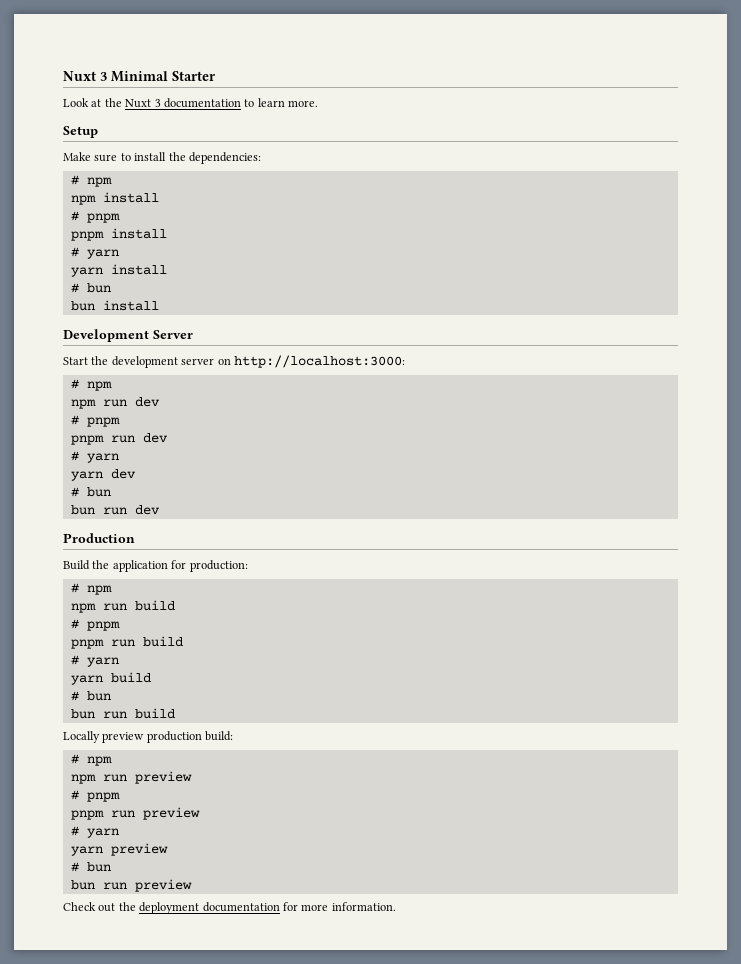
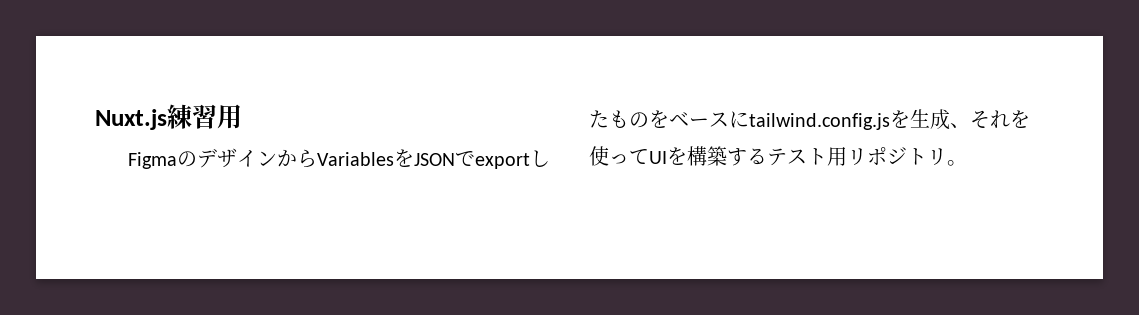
[63,71,216,82] [63,98,318,108] [63,126,98,138] [63,152,261,164] [70,175,112,187] [70,192,159,205] [70,211,120,223] [70,228,167,241] [70,247,119,259] [70,264,167,277] [70,283,111,293] [70,300,159,311] [63,329,193,342] [63,355,405,368] [70,379,112,391] [70,397,160,409] [70,415,120,427] [70,433,168,445] [70,451,119,463] [70,469,136,481] [70,487,111,497] [70,505,160,515] [63,533,135,543] [63,560,248,572] [70,583,112,595] [70,600,175,613] [70,619,120,631] [70,636,183,649] [70,655,119,667] [70,672,151,685] [70,691,111,701] [70,708,175,719] [63,731,234,743] [70,754,112,766] [70,771,192,784] [70,790,120,802] [70,807,200,820] [70,826,119,838] [70,843,168,856] [70,862,111,872] [70,879,192,892] [63,902,396,914] Nuxt 3 Minimal Starter // Look at the Nuxt 3 documentation to learn more. // Setup // Make sure to install the dependencies: // # npm // npm install // # pnpm // pnpm install // # yarn // yarn install // # bun // bun install // Development Server // Start the development server on http://localhost:3000: // # npm // npm run dev // # pnpm // pnpm run dev // # yarn // yarn dev // # bun // bun run dev // Production // Build the application for production: // # npm // npm run build // # pnpm // pnpm run build // # yarn // yarn build // # bun // bun run build // Locally preview production build: // # npm // npm run preview // # pnpm // pnpm run preview // # yarn // yarn preview // # bun // bun run preview // Check out the deployment documentation for more information. -> [95,104,242,130] [127,148,550,169] [589,109,1030,130] [589,146,967,166] Nuxt.js練習用 // FigmaのデザインからVariablesをJSONでexportしたものをベースにtailwind.config.jsを生成、それを使ってUIを構築するテスト用リポジトリ。

